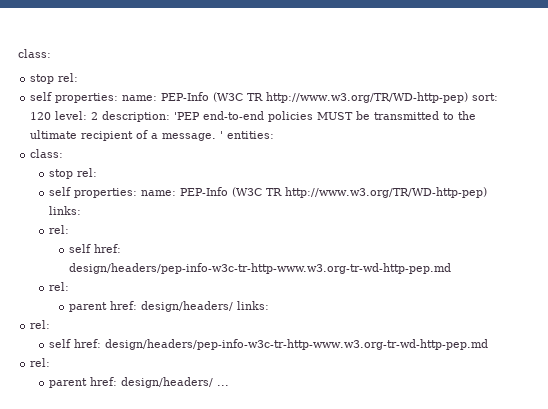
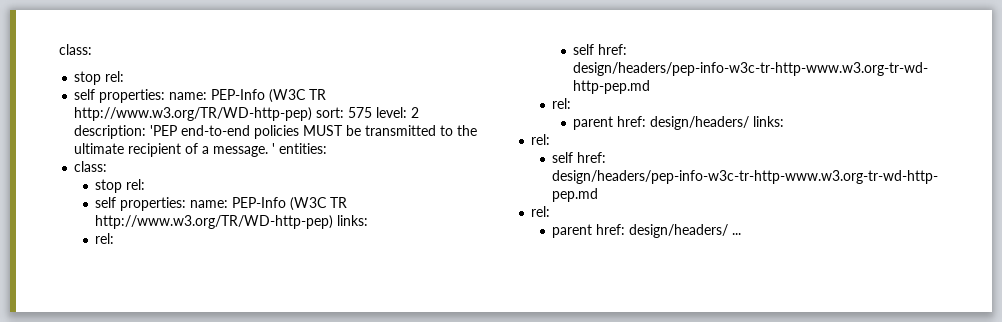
[30,112,52,120] 120 -> [348,107,373,118] 575

